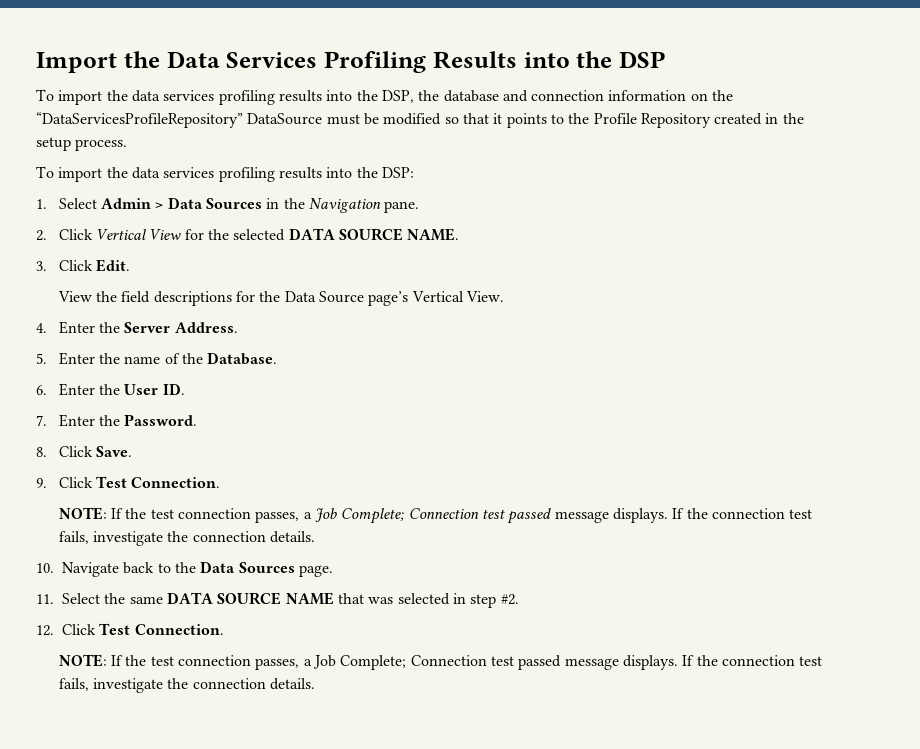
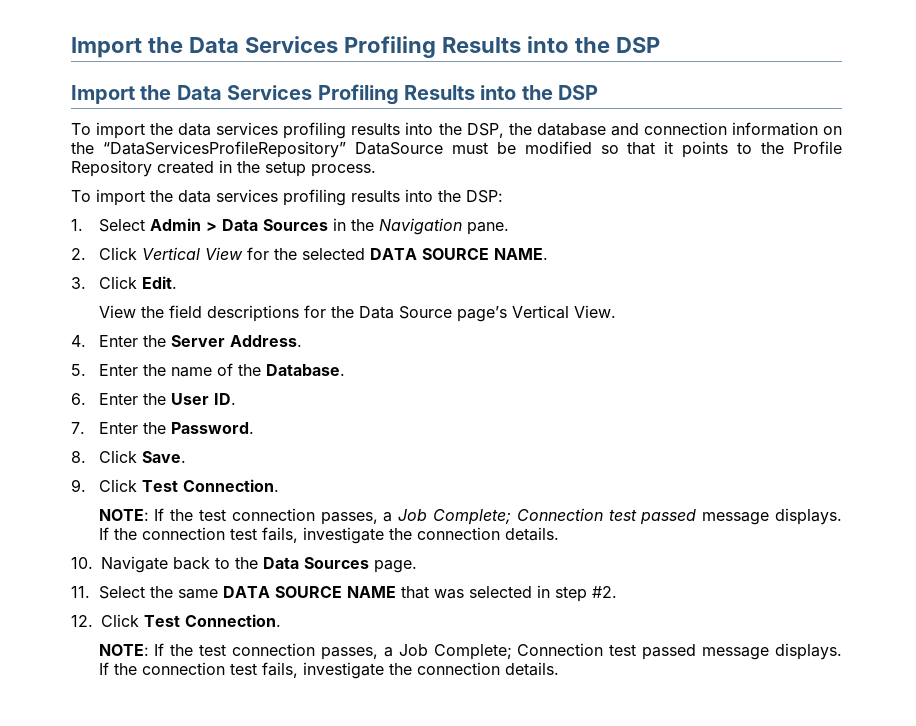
[36,51,665,73] Import the Data Services Profiling Results into the DSP -> [71,36,660,58] [71,84,599,105] Import the Data Services Profiling Results into the DSP // Import the Data Services Profiling Results into the DSP

